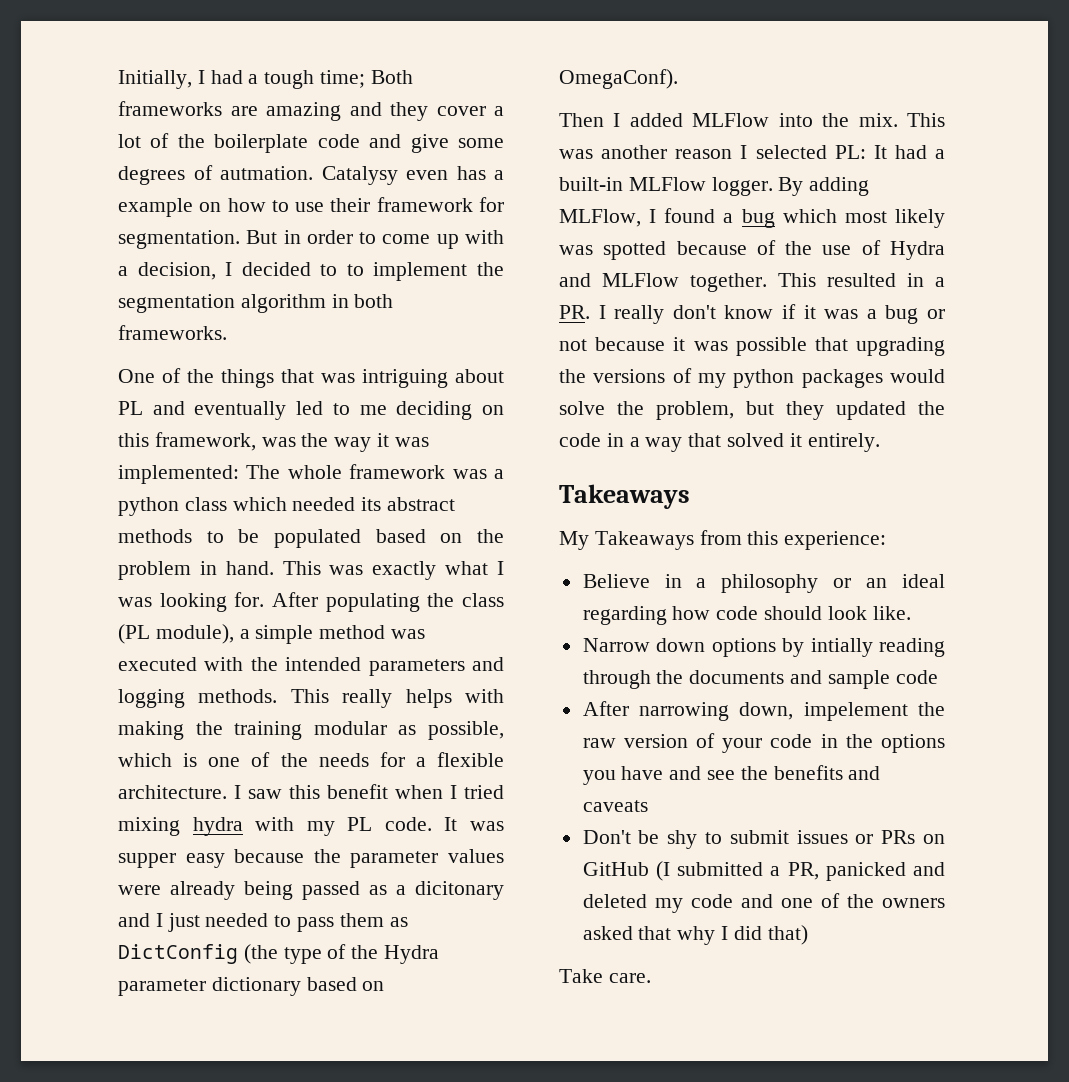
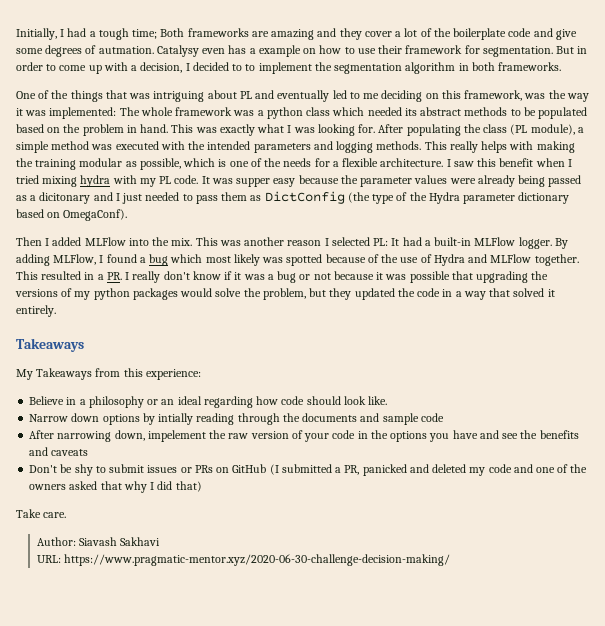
(651, 978) none -> [36,537,161,546] [36,554,450,566] // Author: Siavash Sakhavi // URL: https://www.pragmatic-mentor.xyz/2020-06-30-challenge-decision-making/

